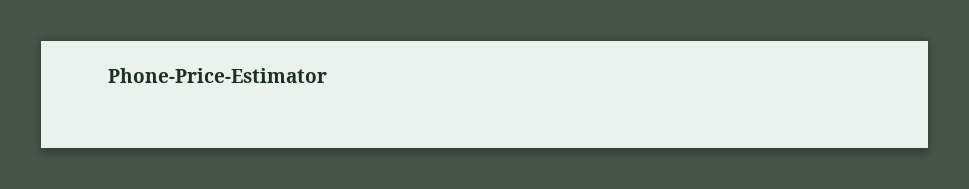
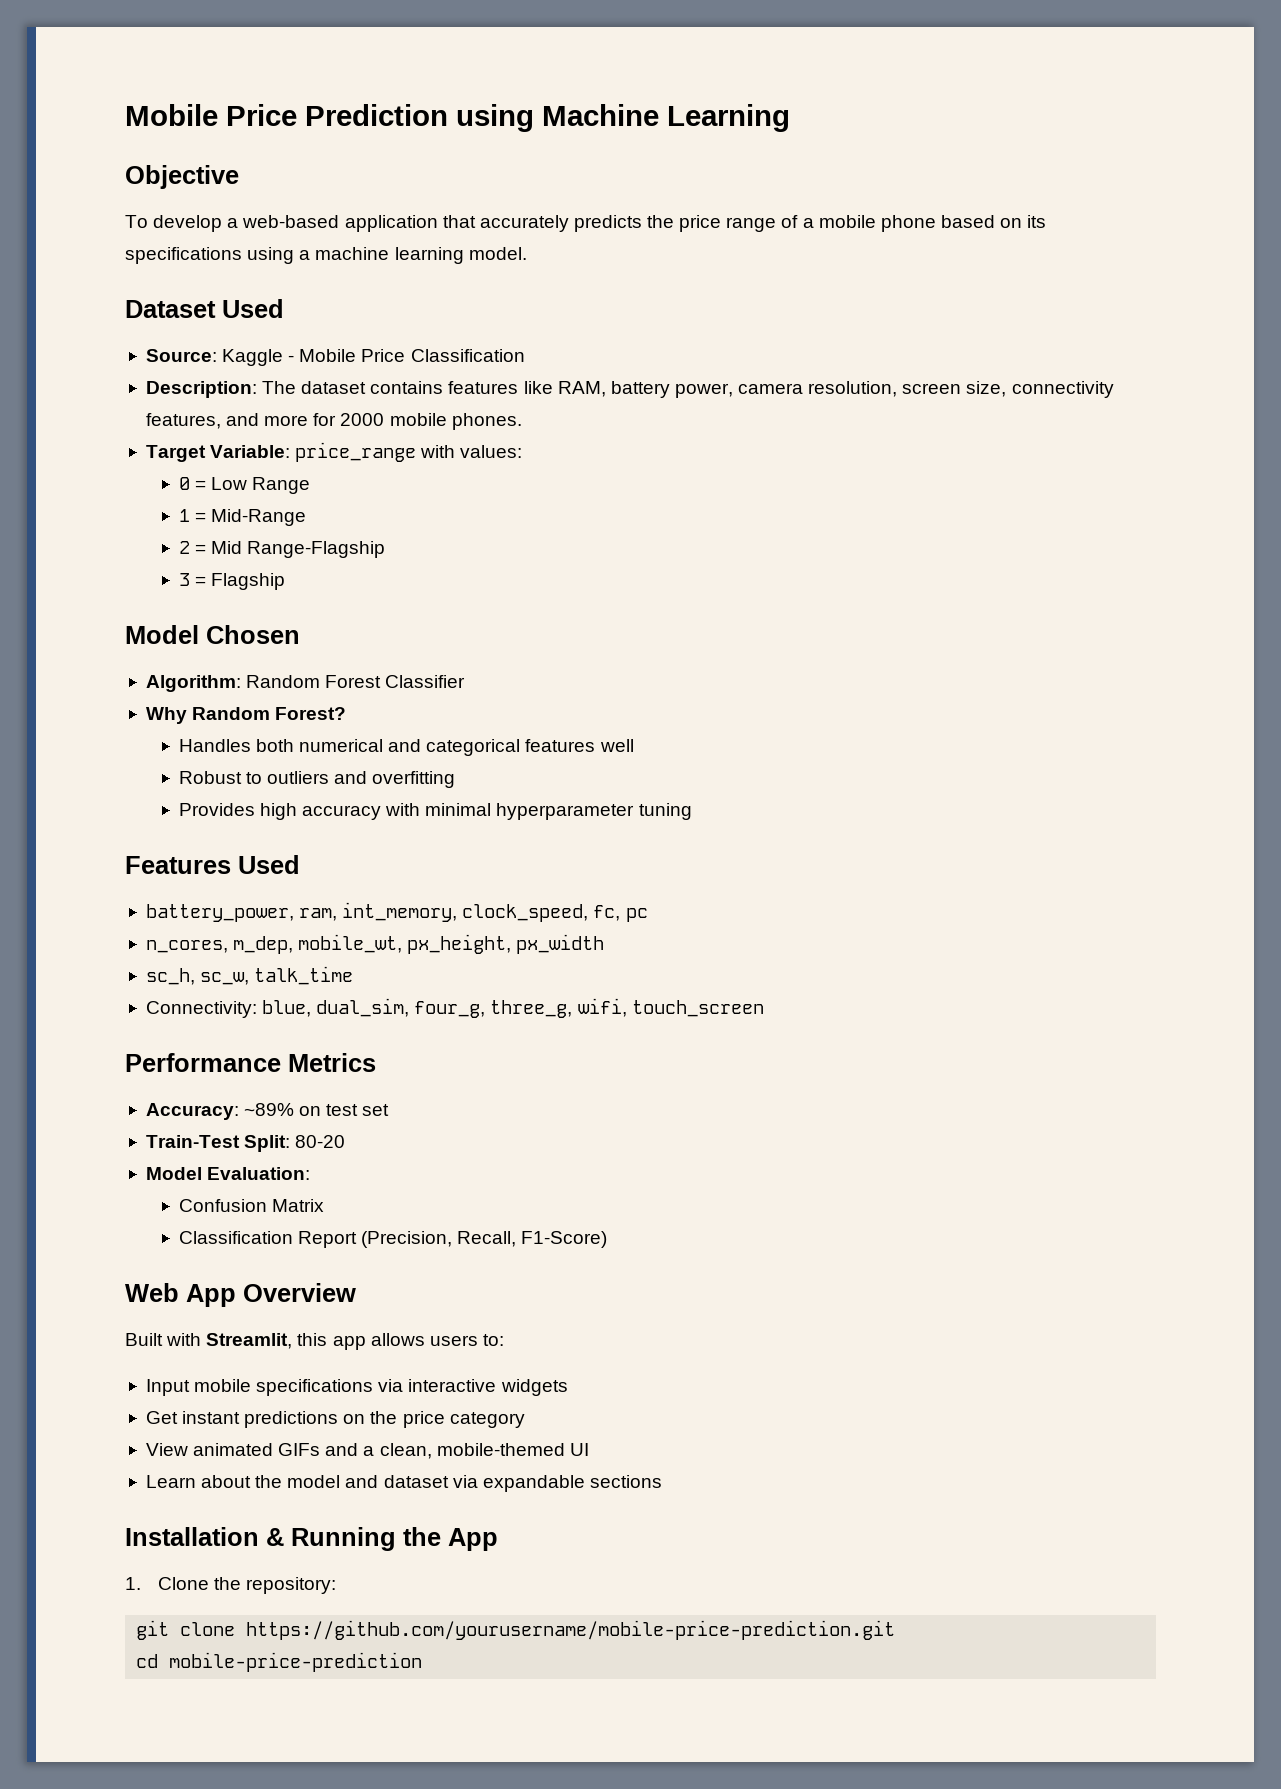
[108,68,327,83] Phone-Price-Estimator -> [125,104,790,132] [125,165,239,189] [125,215,1047,232] [125,247,527,264] [125,299,284,318] [145,349,525,366] [145,381,1114,398] [145,413,522,430] [145,442,523,462] [178,477,311,494] [178,509,307,526] [178,541,386,558] [178,573,286,590] [125,625,300,644] [145,675,466,692] [145,707,347,724] [178,739,634,756] [178,771,456,788] [178,803,692,820] [125,855,300,874] [145,902,648,922] [145,934,605,954] [145,966,354,985] [145,998,764,1018] [125,1053,376,1072] [145,1103,390,1120] [145,1135,346,1152] [145,1167,311,1180] [178,1199,324,1212] [178,1231,608,1248] [125,1283,356,1307] [125,1333,504,1350] [145,1379,568,1396] [145,1411,525,1428] [145,1443,589,1459] [145,1475,662,1492] [125,1527,498,1551] [125,1577,337,1594] [136,1620,896,1640] [136,1652,423,1672] Mobile Price Prediction using Machine Learning // Objective // To develop a web-based application that accurately predicts the price range of a mobile phone based on its specifications using a machine learning model. // Dataset Used // Source: Kaggle - Mobile Price Classification // Description: The dataset contains features like RAM, battery power, camera resolution, screen size, connectivity features, and more for 2000 mobile phones. // Target Variable: price_range with values: // 0 = Low Range // 1 = Mid-Range // 2 = Mid Range-Flagship // 3 = Flagship // Model Chosen // Algorithm: Random Forest Classifier // Why Random Forest? // Handles both numerical and categorical features well // Robust to outliers and overfitting // Provides high accuracy with minimal hyperparameter tuning // Features Used // battery_power, ram, int_memory, clock_speed, fc, pc // n_cores, m_dep, mobile_wt, px_height, px_width // sc_h, sc_w, talk_time // Connectivity: blue, dual_sim, four_g, three_g, wifi, touch_screen // Performance Metrics // Accuracy: ~89% on test set // Train-Test Split: 80-20 // Model Evaluation: // Confusion Matrix // Classification Report (Precision, Recall, F1-Score) // Web App Overview // Built with Streamlit, this app allows users to: // Input mobile specifications via interactive widgets // Get instant predictions on the price category // View animated GIFs and a clean, mobile-themed UI // Learn about the model and dataset via expandable sections // Installation & Running the App // 1. Clone the repository: // git clone https://github.com/yourusername/mobile-price-prediction.git // cd mobile-price-prediction

